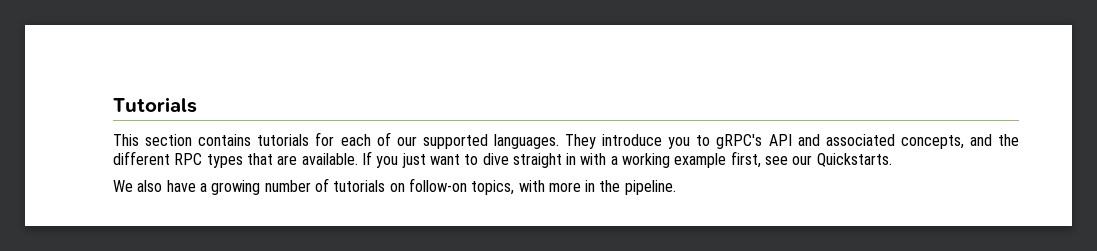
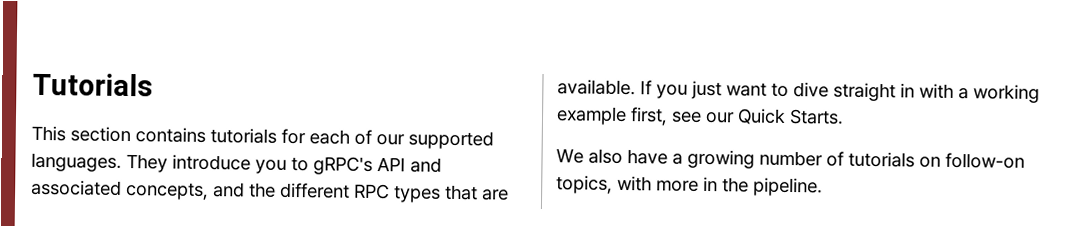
[816,153,892,167] Quickstarts. -> [737,108,844,125] Quick Starts.

